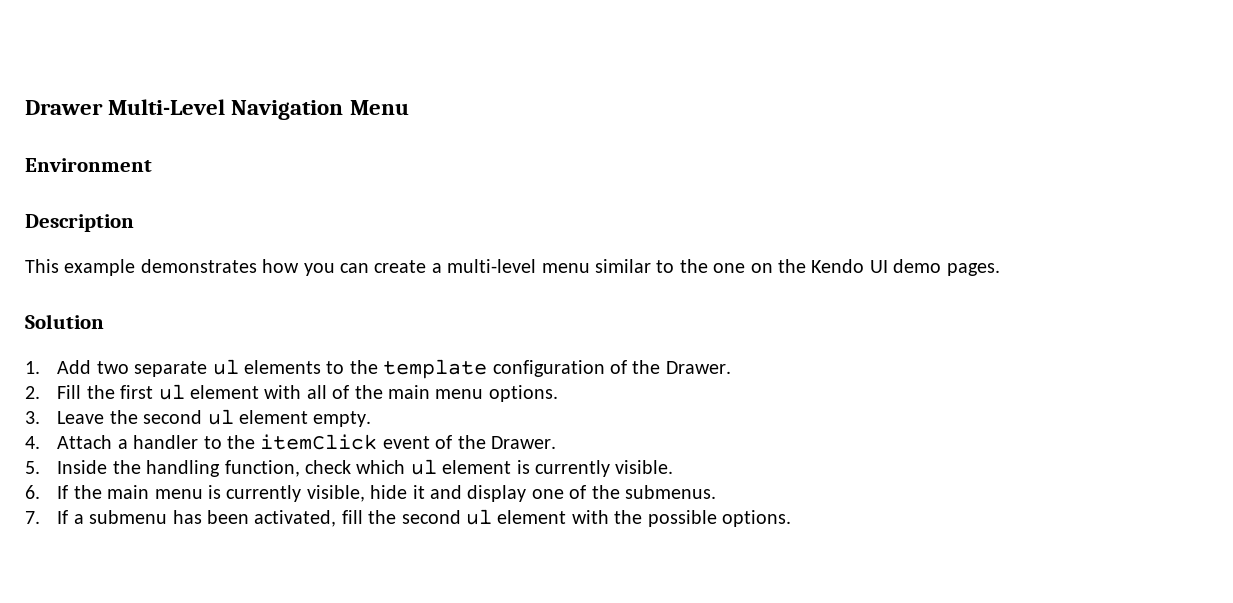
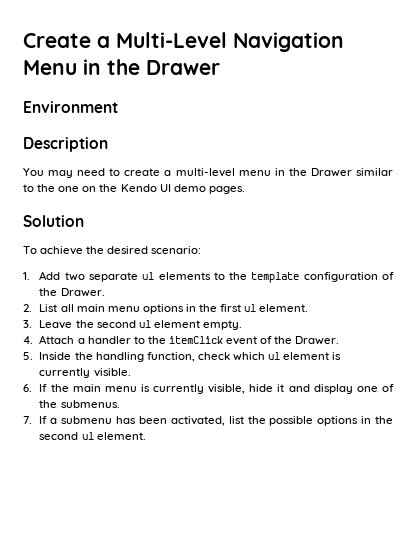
[25,100,103,115] Drawer -> [23,33,110,48] Create a
(409, 107) none -> [83,59,220,75] in the Drawer
[25,259,369,276] This example demonstrates how you can -> [23,168,121,178] You may need to
(590, 268) none -> [274,168,352,177] in the Drawer
(104, 321) none -> [23,246,202,255] // To achieve the desired scenario:
[57,384,558,402] Fill the first ul element with all of the main menu options. -> [39,304,309,314] List all main menu options in the first ul element.
[341,509,791,527] fill the second ul element with the possible options. -> [228,416,393,426] [39,432,146,440] list the possible options in the second ul element.

